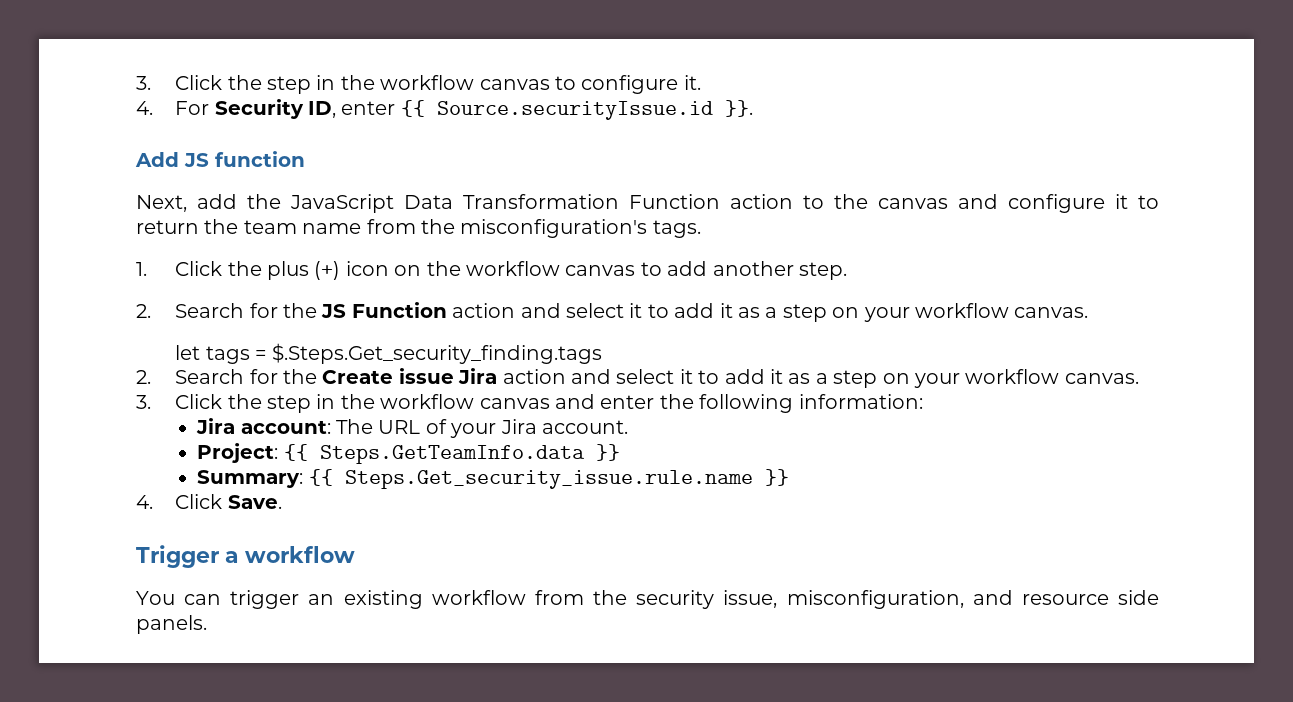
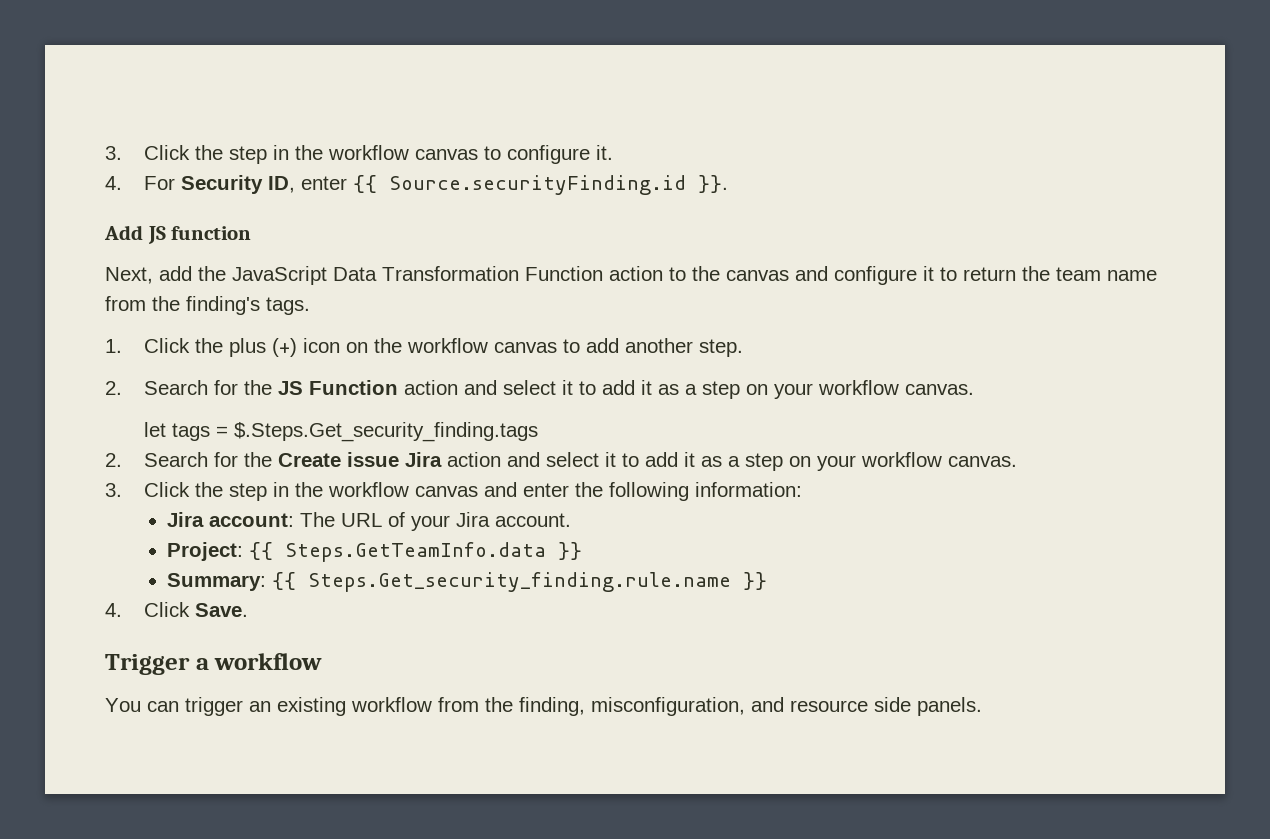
[436,101,713,120] Source.securityIssue.id -> [389,175,687,195] Source.securityFinding.id
[460,219,648,238] misconfiguration's -> [186,296,260,315] finding's
[344,470,753,489] Steps.Get_security_issue.rule.name -> [308,572,732,592] Steps.Get_security_finding.rule.name
[636,590,778,609] security issue, -> [519,697,585,716] finding,

